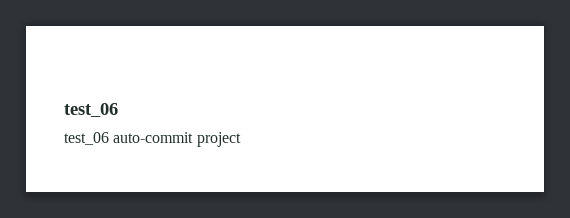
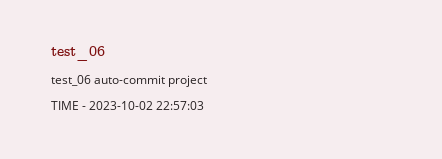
(241, 139) none -> [51,101,205,110] // TIME - 2023-10-02 22:57:03

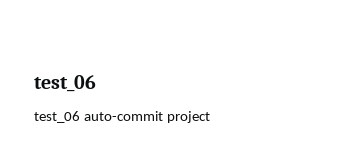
[51,101,205,110] // TIME - 2023-10-02 22:57:03 -> (210, 117) none

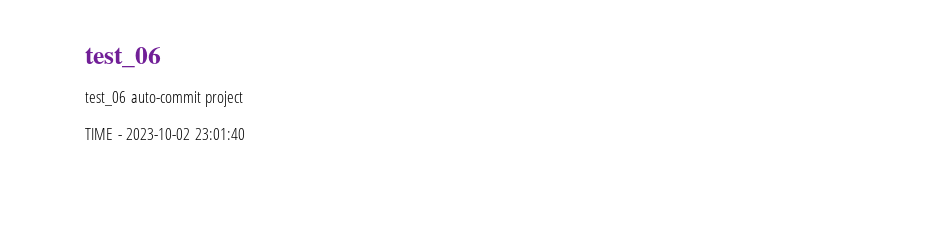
(210, 117) none -> [85,128,245,140] // TIME - 2023-10-02 23:01:40

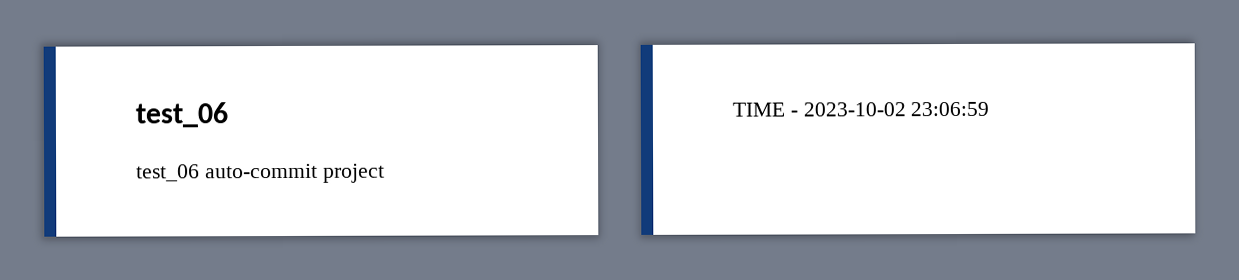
[194,128,245,140] 23:01:40 -> [910,101,990,117] 23:06:59

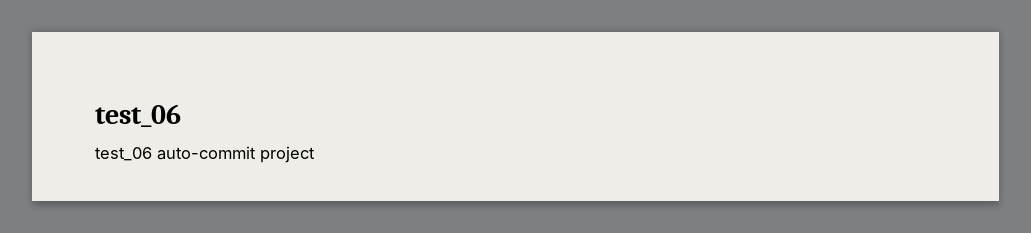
[732,101,990,117] // TIME - 2023-10-02 23:06:59 -> (315, 154) none

